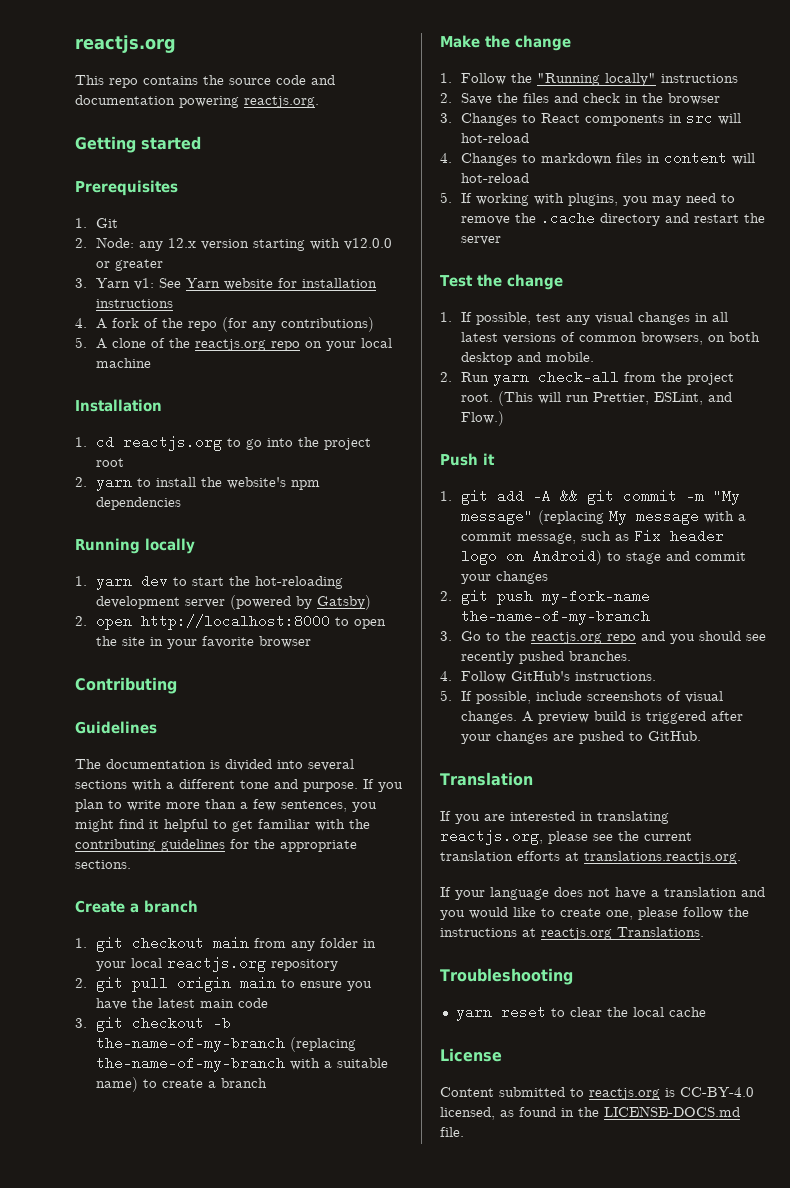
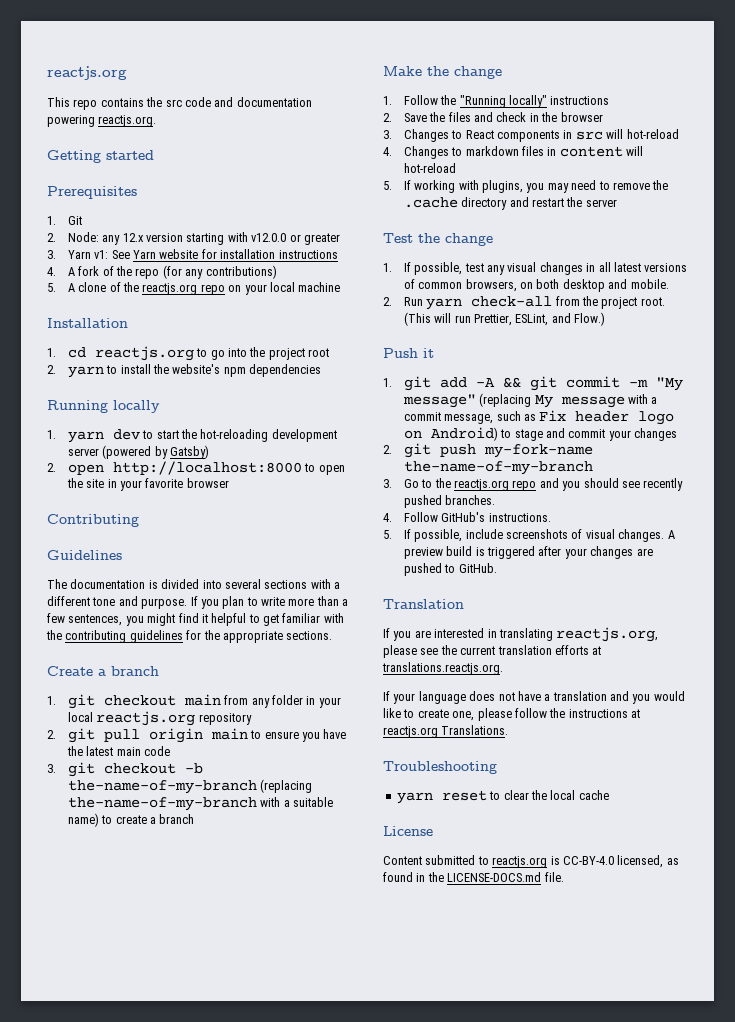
[229,78,271,85] source -> [165,99,182,107] src

